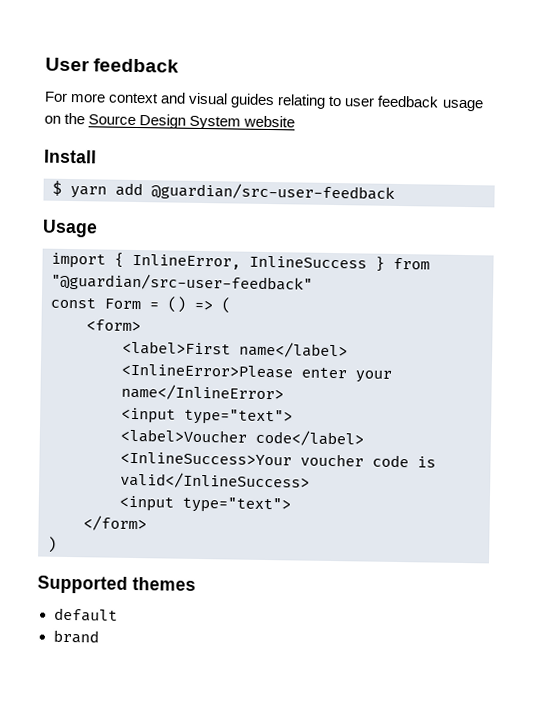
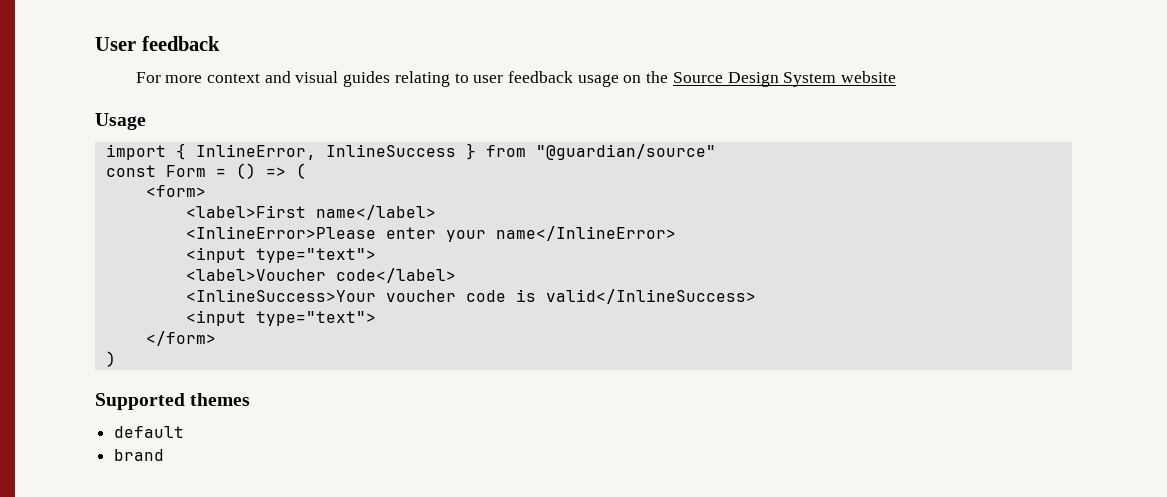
[44,149,97,164] [52,180,395,202] // Install // $ yarn add @guardian/src-user-feedback -> (897, 77) none
[51,272,313,293] "@guardian/src-user-feedback" -> [535,144,716,160] "@guardian/source"

